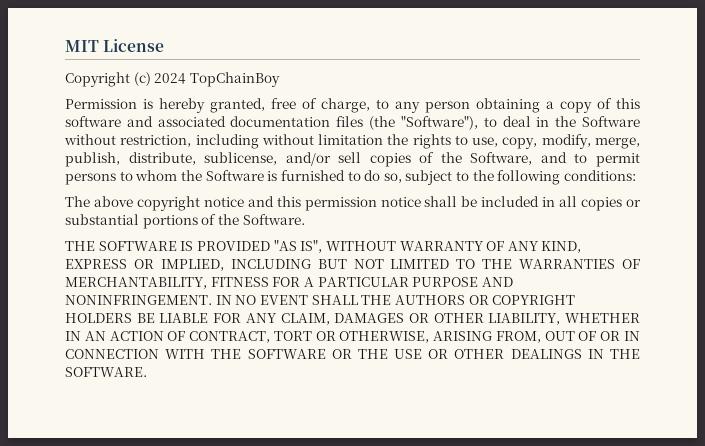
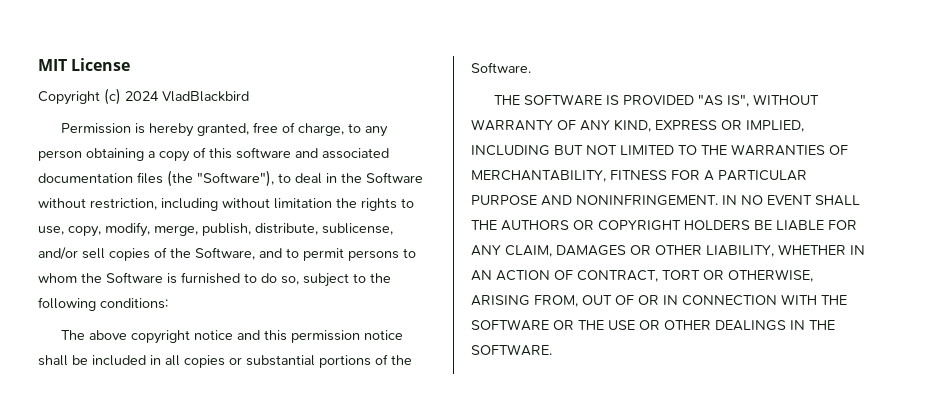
[189,72,280,87] TopChainBoy -> [162,91,249,102] VladBlackbird

